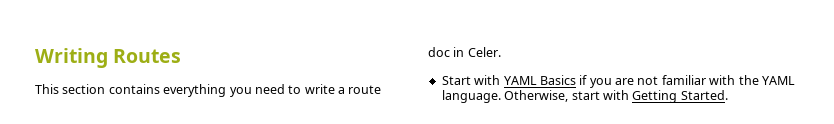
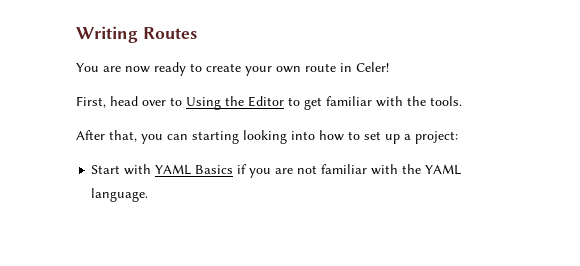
[35,84,382,97] [428,47,501,57] This section contains everything you need to write a route doc in Celer. -> [76,62,389,76] [76,96,462,110] [76,130,458,144] You are now ready to create your own route in Celer! // First, head over to Using the Editor to get familiar with the tools. // After that, you can starting looking into how to set up a project:
[504,90,728,103] Otherwise, start with Getting Started. -> (149, 195) none

